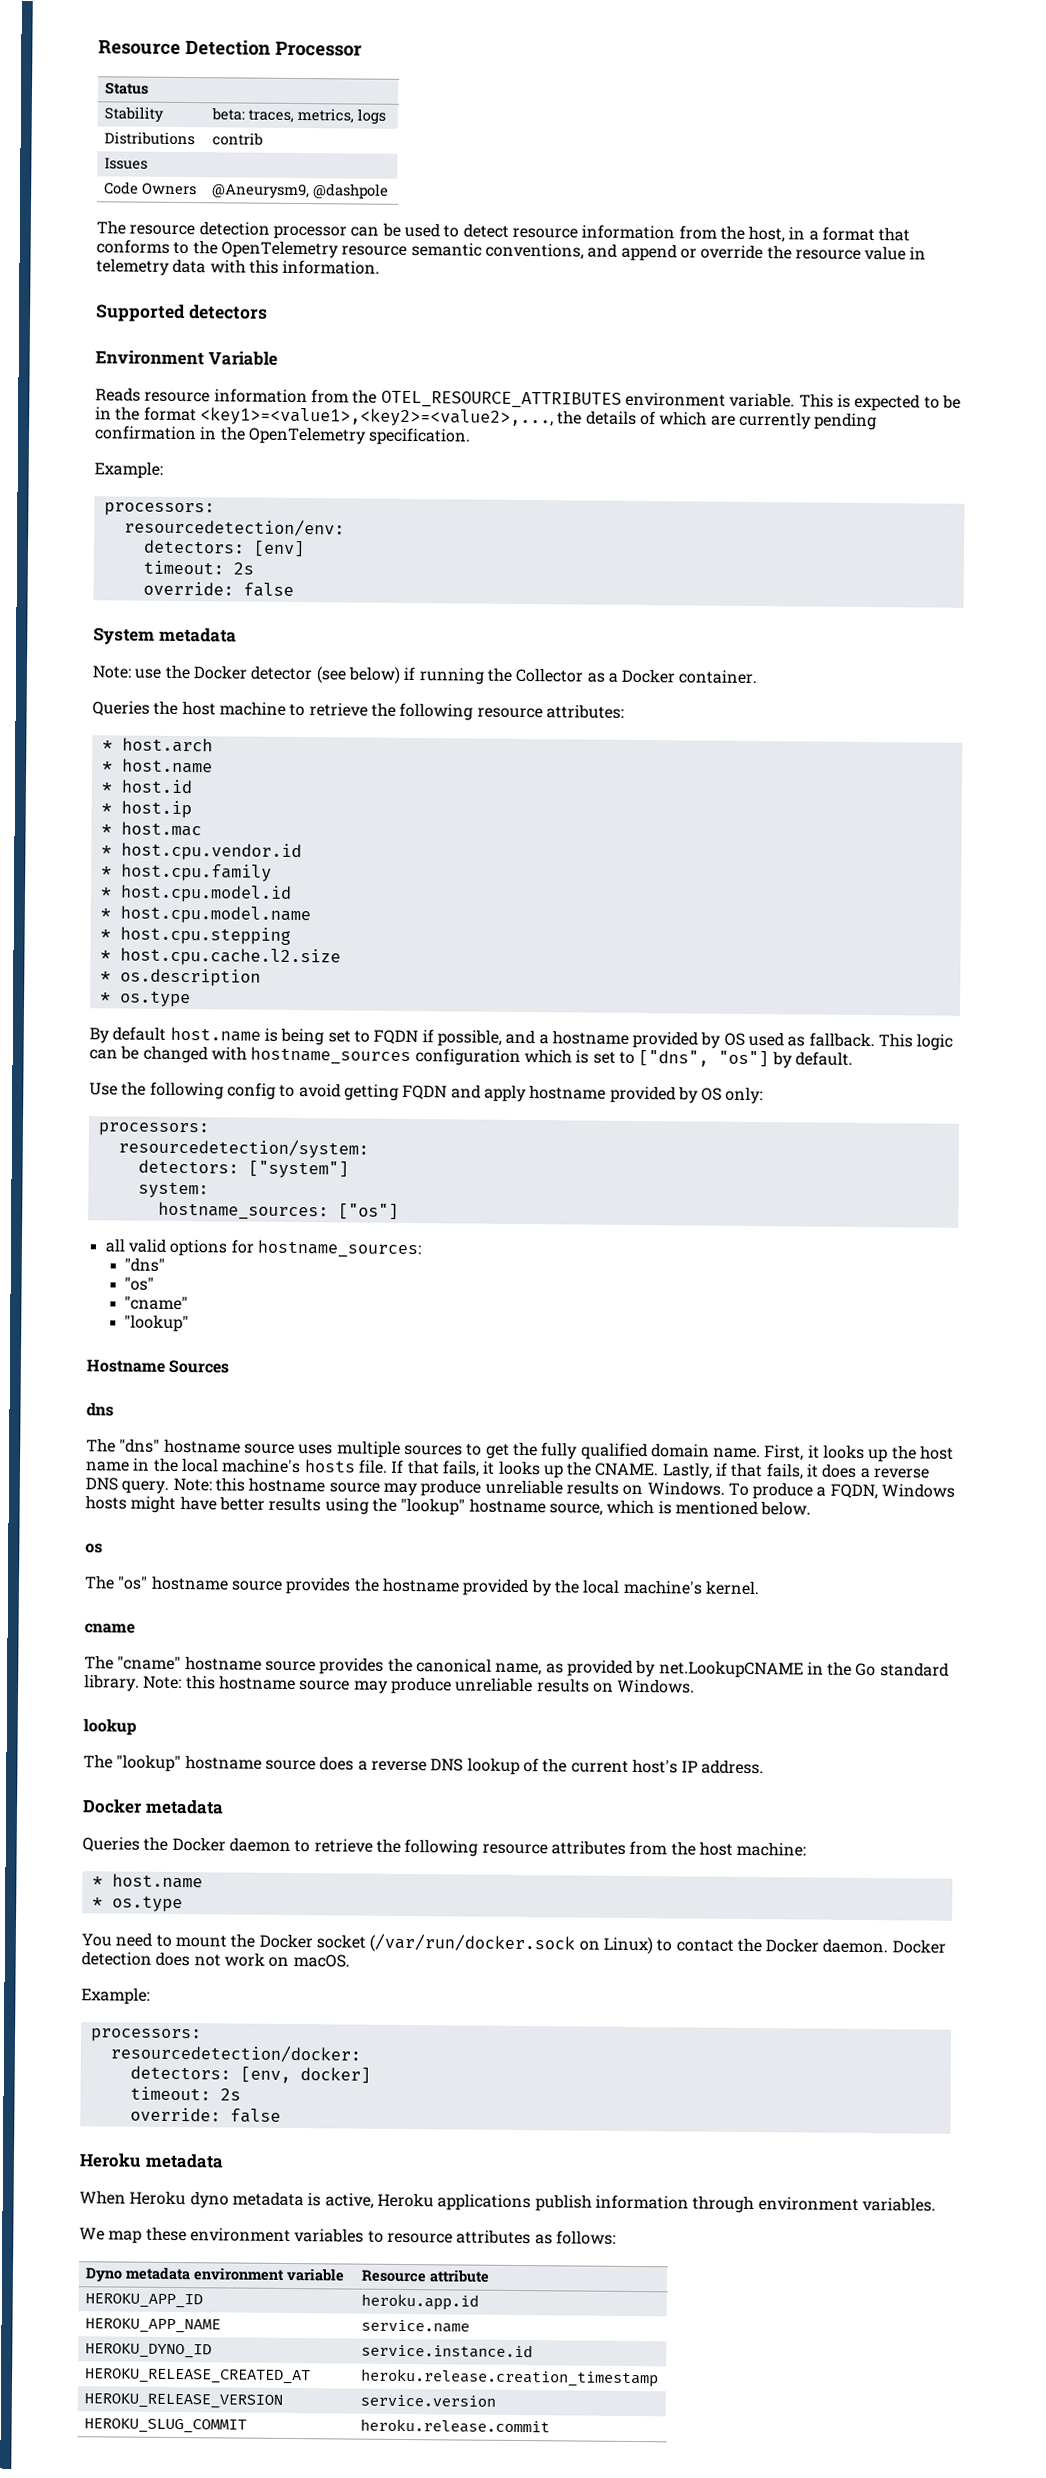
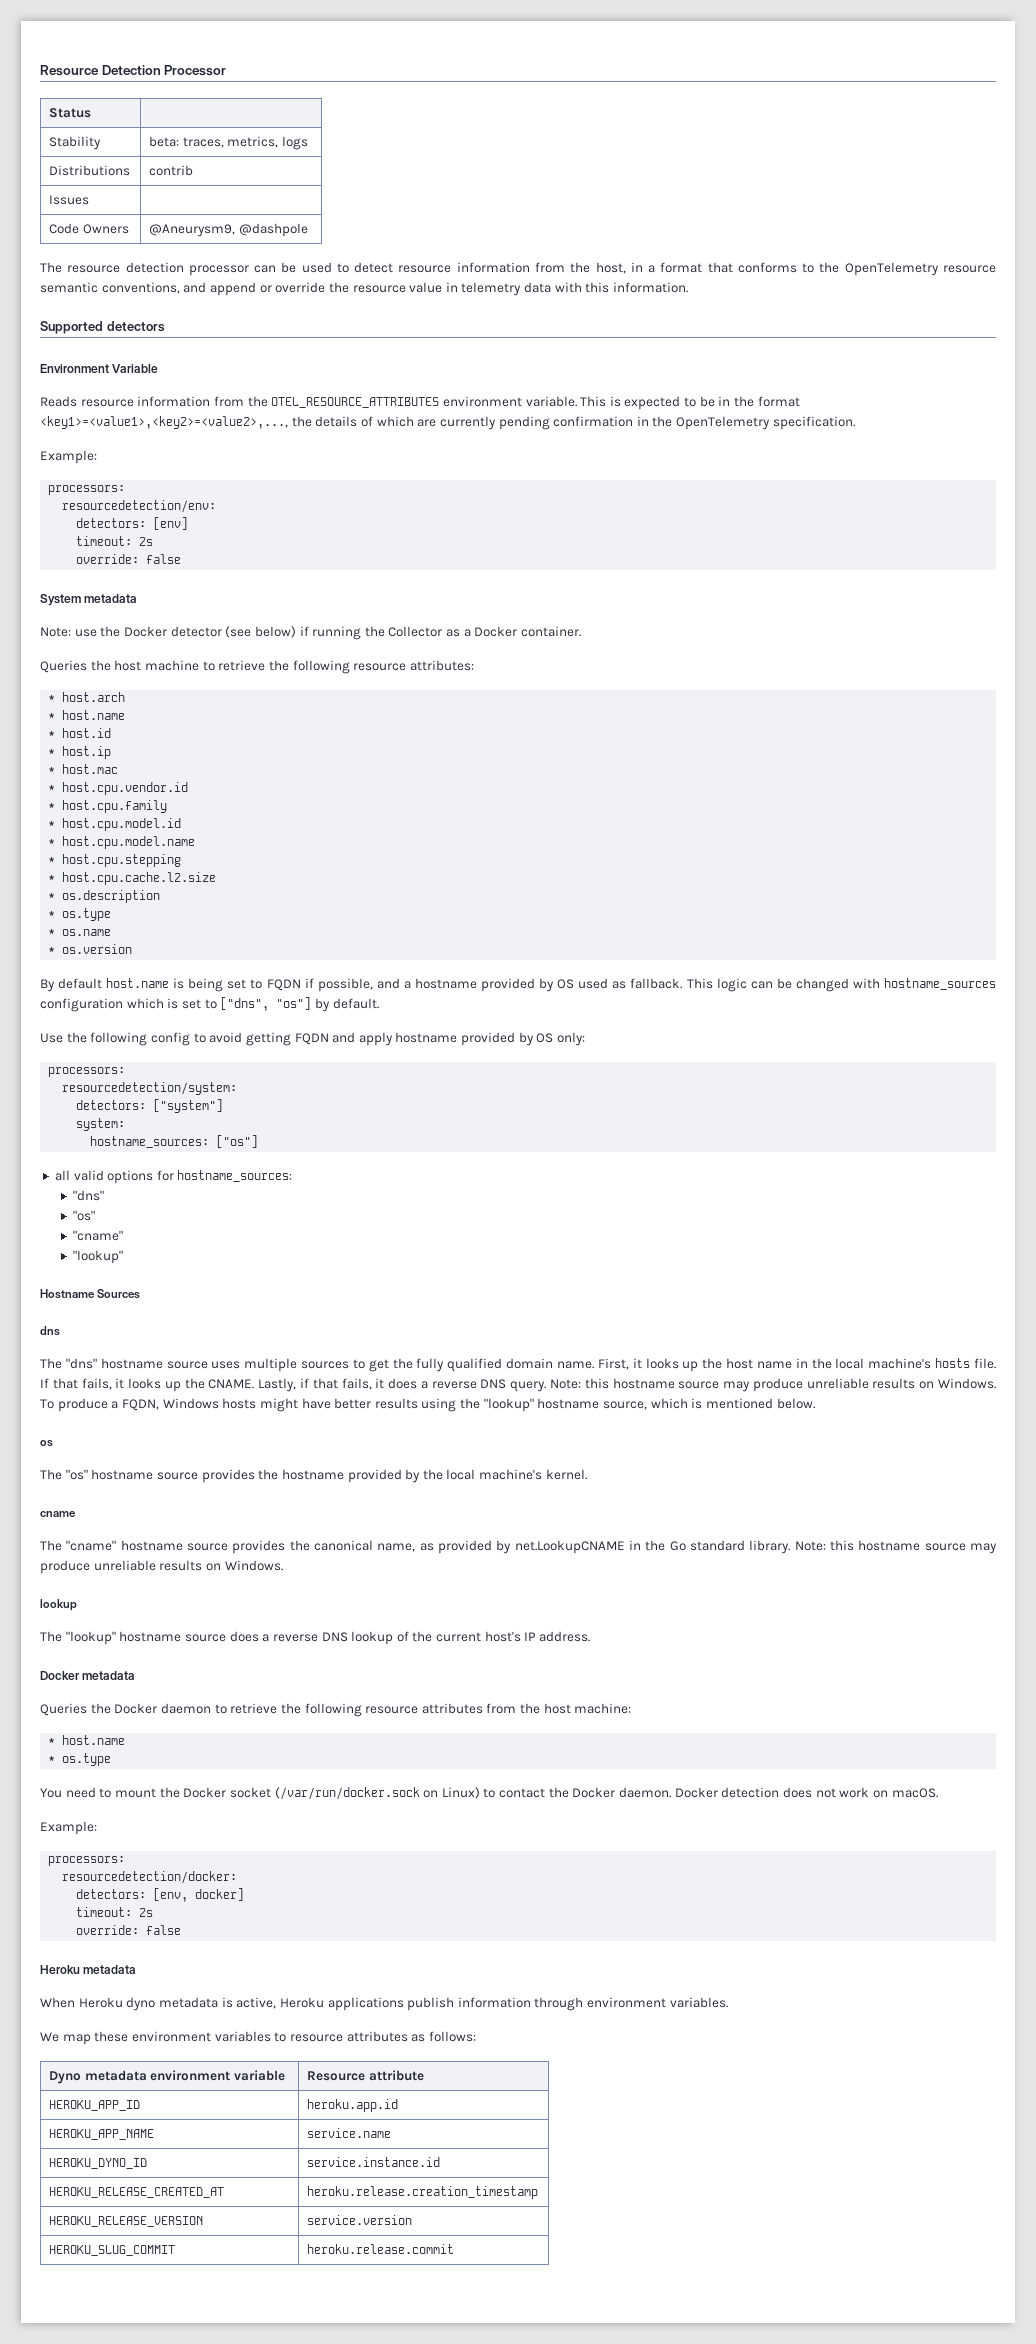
(191, 999) none -> [48,929,112,936] [48,944,133,954] // * os.name // * os.version

